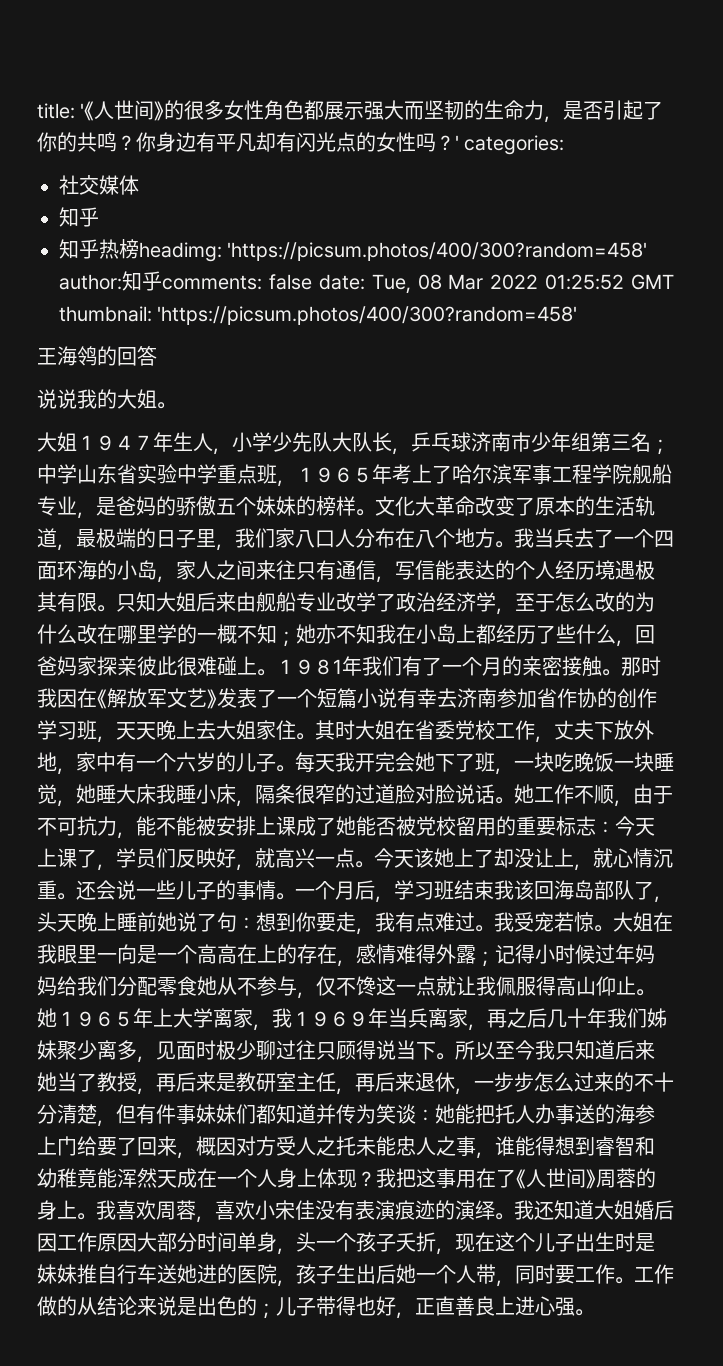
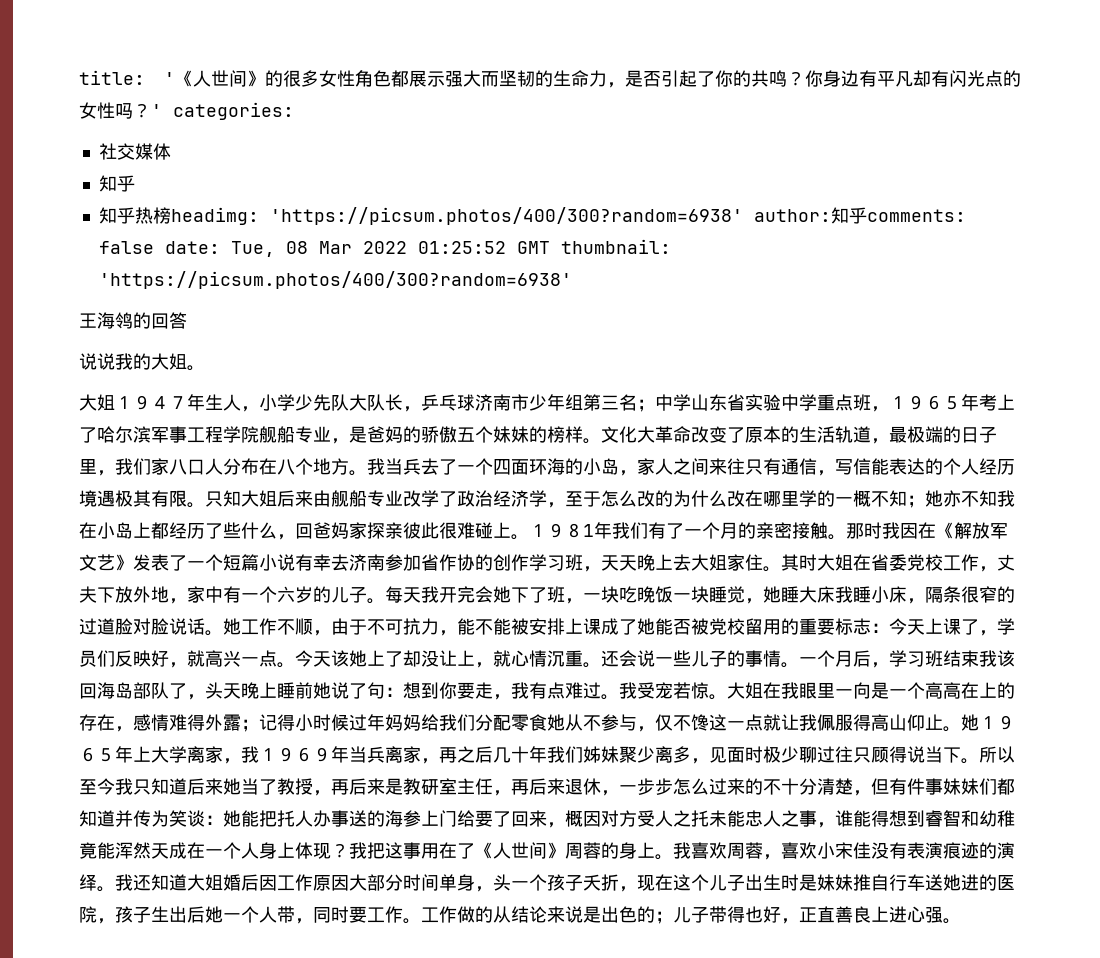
[227,242,648,261] 'https://picsum.photos/400/300?random=458' -> [269,207,743,225] 'https://picsum.photos/400/300?random=6938'
[157,306,578,325] 'https://picsum.photos/400/300?random=458' -> [98,271,572,289] 'https://picsum.photos/400/300?random=6938'

